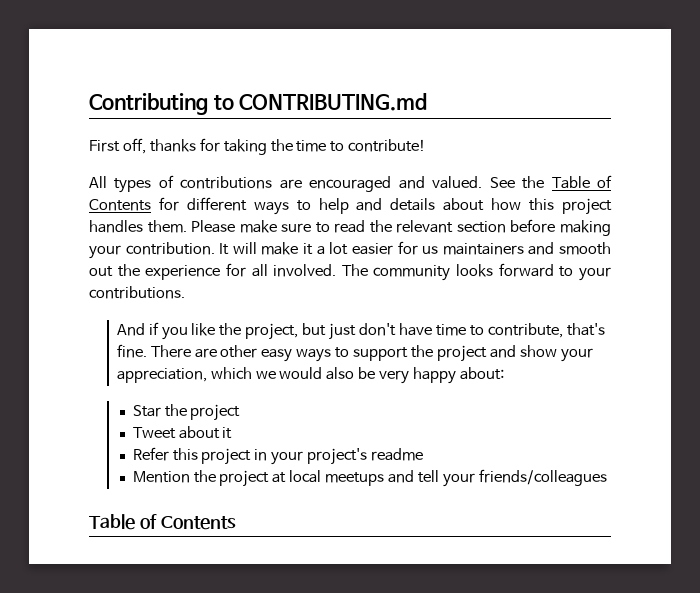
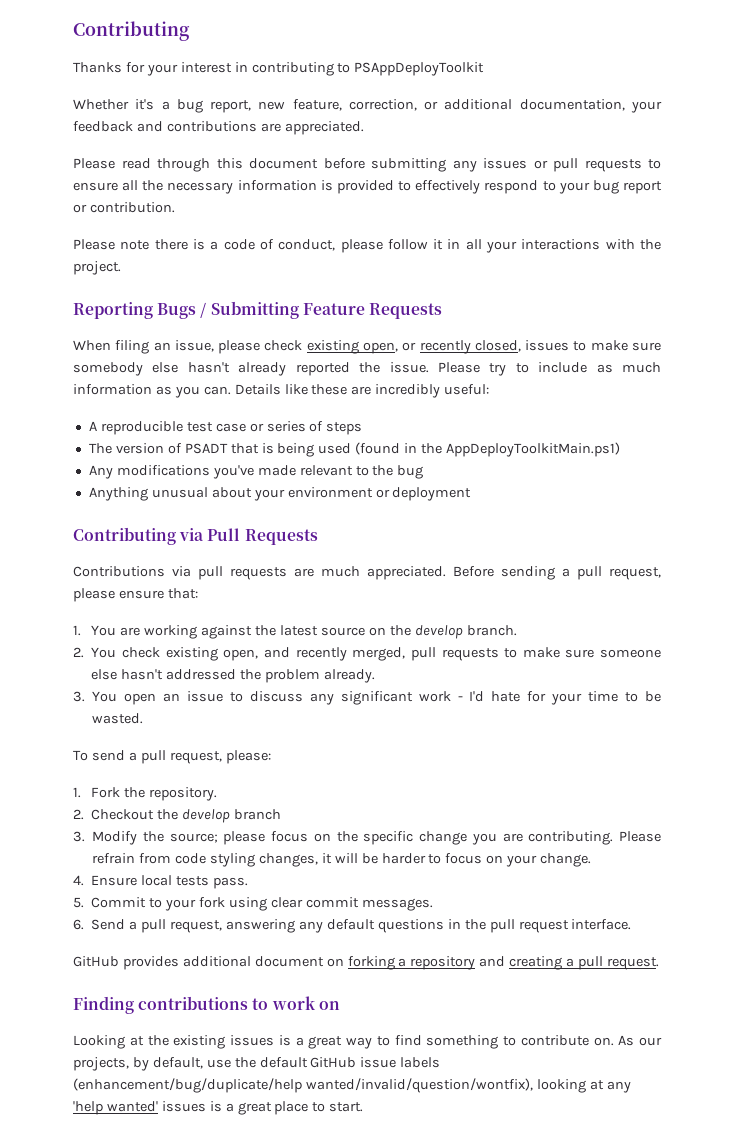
[89,93,428,115] [89,138,427,155] [89,175,613,193] [89,197,613,215] [89,219,612,236] [89,241,612,259] [89,263,611,281] [89,286,185,299] [116,322,605,340] [116,344,593,362] [116,367,504,384] [132,404,241,421] [132,426,233,439] [132,447,424,465] [132,469,607,487] [89,514,236,530] Contributing to CONTRIBUTING.md // First off, thanks for taking the time to contribute! // All types of contributions are encouraged and valued. See the Table of Contents for different ways to help and details about how this project handles them. Please make sure to read the relevant section before making your contribution. It will make it a lot easier for us maintainers and smooth out the experience for all involved. The community looks forward to your contributions. // And if you like the project, but just don't have time to contribute, that's fine. There are other easy ways to support the project and show your appreciation, which we would also be very happy about: // Star the project // Tweet about it // Refer this project in your project's readme // Mention the project at local meetups and tell your friends/colleagues // Table of Contents -> [73,21,190,41] [73,62,485,76] [73,99,662,113] [73,121,364,135] [73,158,661,172] [73,180,662,194] [73,202,175,213] [73,239,661,253] [73,261,121,275] [73,301,442,319] [73,340,661,354] [73,362,661,376] [73,384,490,398] [88,421,363,435] [88,442,621,457] [88,465,424,479] [88,487,472,501] [73,527,318,545] [73,566,661,580] [73,588,198,602] [73,625,517,639] [73,647,662,661] [91,669,376,683] [73,691,661,705] [92,713,144,724] [73,750,271,764] [73,787,218,801] [73,809,282,823] [73,831,662,845] [92,853,592,867] [73,875,249,889] [73,897,433,911] [73,919,632,933] [73,956,659,970] [73,996,340,1014] [73,1035,662,1049] [73,1057,441,1071] [73,1078,631,1093] [73,1101,364,1115] Contributing // Thanks for your interest in contributing to PSAppDeployToolkit // Whether it's a bug report, new feature, correction, or additional documentation, your feedback and contributions are appreciated. // Please read through this document before submitting any issues or pull requests to ensure all the necessary information is provided to effectively respond to your bug report or contribution. // Please note there is a code of conduct, please follow it in all your interactions with the project. // Reporting Bugs / Submitting Feature Requests // When filing an issue, please check existing open, or recently closed, issues to make sure somebody else hasn't already reported the issue. Please try to include as much information as you can. Details like these are incredibly useful: // A reproducible test case or series of steps // The version of PSADT that is being used (found in the AppDeployToolkitMain.ps1) // Any modifications you've made relevant to the bug // Anything unusual about your environment or deployment // Contributing via Pull Requests // Contributions via pull requests are much appreciated. Before sending a pull request, please ensure that: // 1. You are working against the latest source on the develop branch. // 2. You check existing open, and recently merged, pull requests to make sure someone else hasn't addressed the problem already. // 3. You open an issue to discuss any significant work - I'd hate for your time to be wasted. // To send a pull request, please: // 1. Fork the repository. // 2. Checkout the develop branch // 3. Modify the source; please focus on the specific change you are contributing. Please refrain from code styling changes, it will be harder to focus on your change. // 4. Ensure local tests pass. // 5. Commit to your fork using clear commit messages. // 6. Send a pull request, answering any default questions in the pull request interface. // GitHub provides additional document on forking a repository and creating a pull request. // Finding contributions to work on // Looking at the existing issues is a great way to find something to contribute on. As our projects, by default, use the default GitHub issue labels (enhancement/bug/duplicate/help wanted/invalid/question/wontfix), looking at any 'help wanted' issues is a great place to start.

